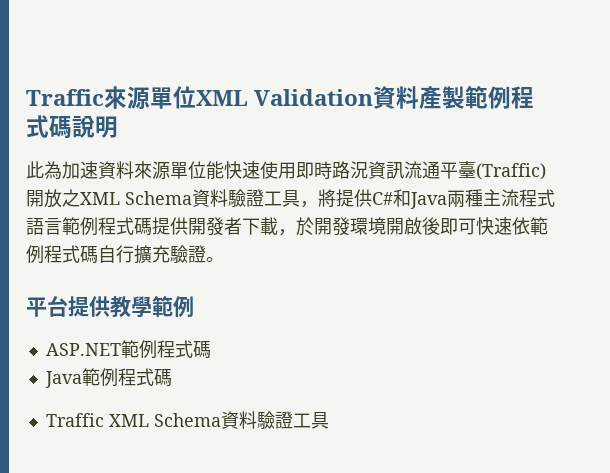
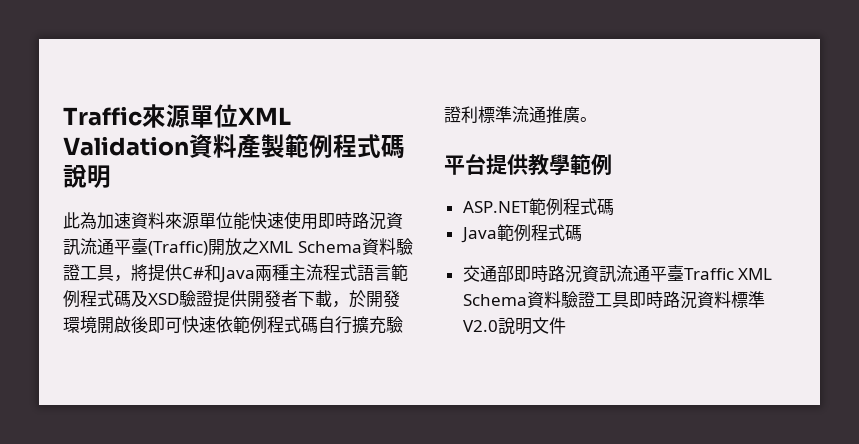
(152, 227) none -> [131,290,213,307] 及XSD驗證
(206, 254) none -> [461,106,580,124] 利標準流通推廣
(172, 378) none -> [462,265,684,283] 交通部即時路況資訊流通平臺
(329, 420) none -> [628,291,765,309] [462,317,566,335] 即時路況資料標準V2.0說明文件

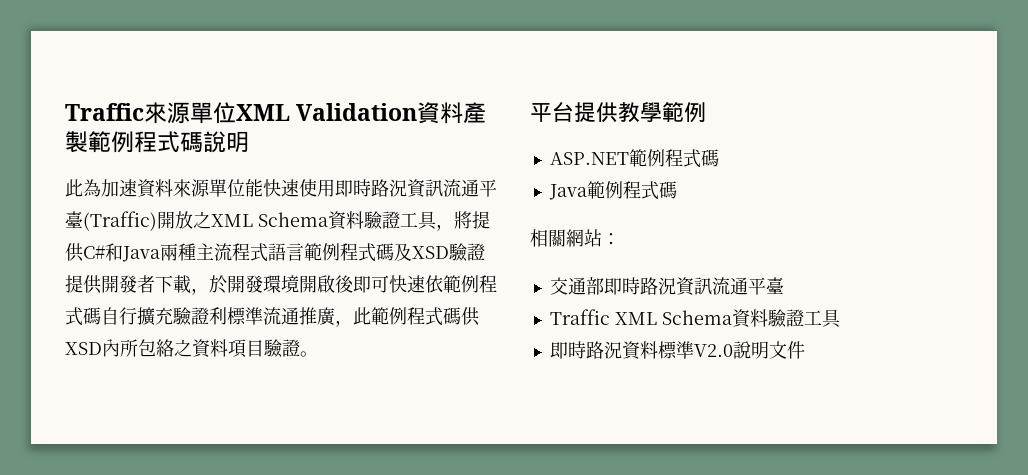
(580, 114) none -> [335,307,480,327] [65,339,300,358] ，此範例程式碼供XSD內所包絡之資料項目驗證
(582, 233) none -> [530,229,620,247] // 相關網站：
(684, 273) none -> (784, 285) //
(629, 300) none -> (841, 318) //

